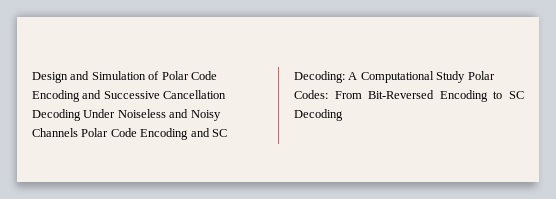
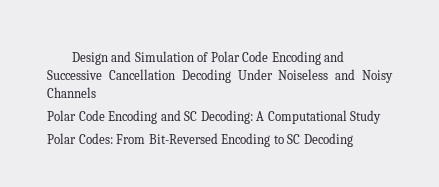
(78, 132) none -> (96, 92) //
(466, 77) none -> (382, 117) //

